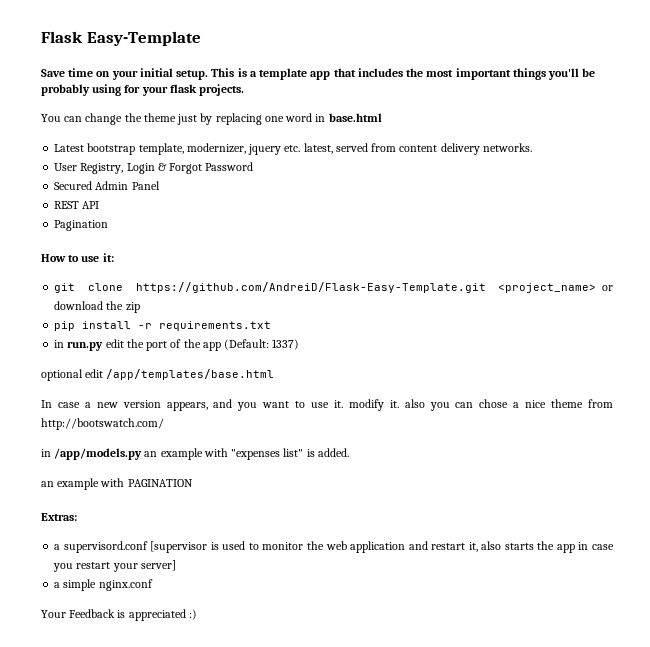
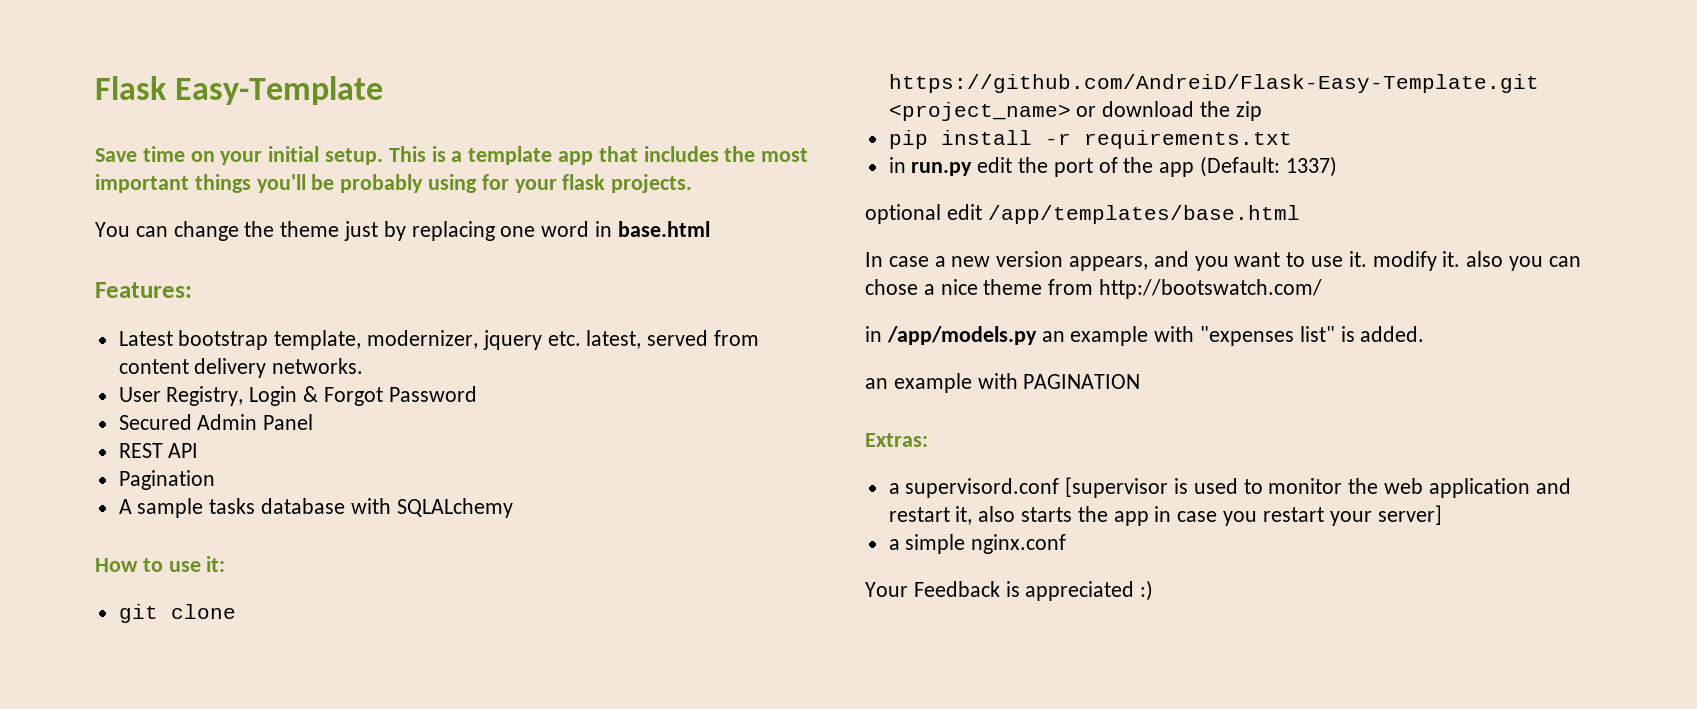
(382, 117) none -> [95,282,192,298] // Features:
(109, 225) none -> [118,498,513,518] // A sample tasks database with SQLALchemy

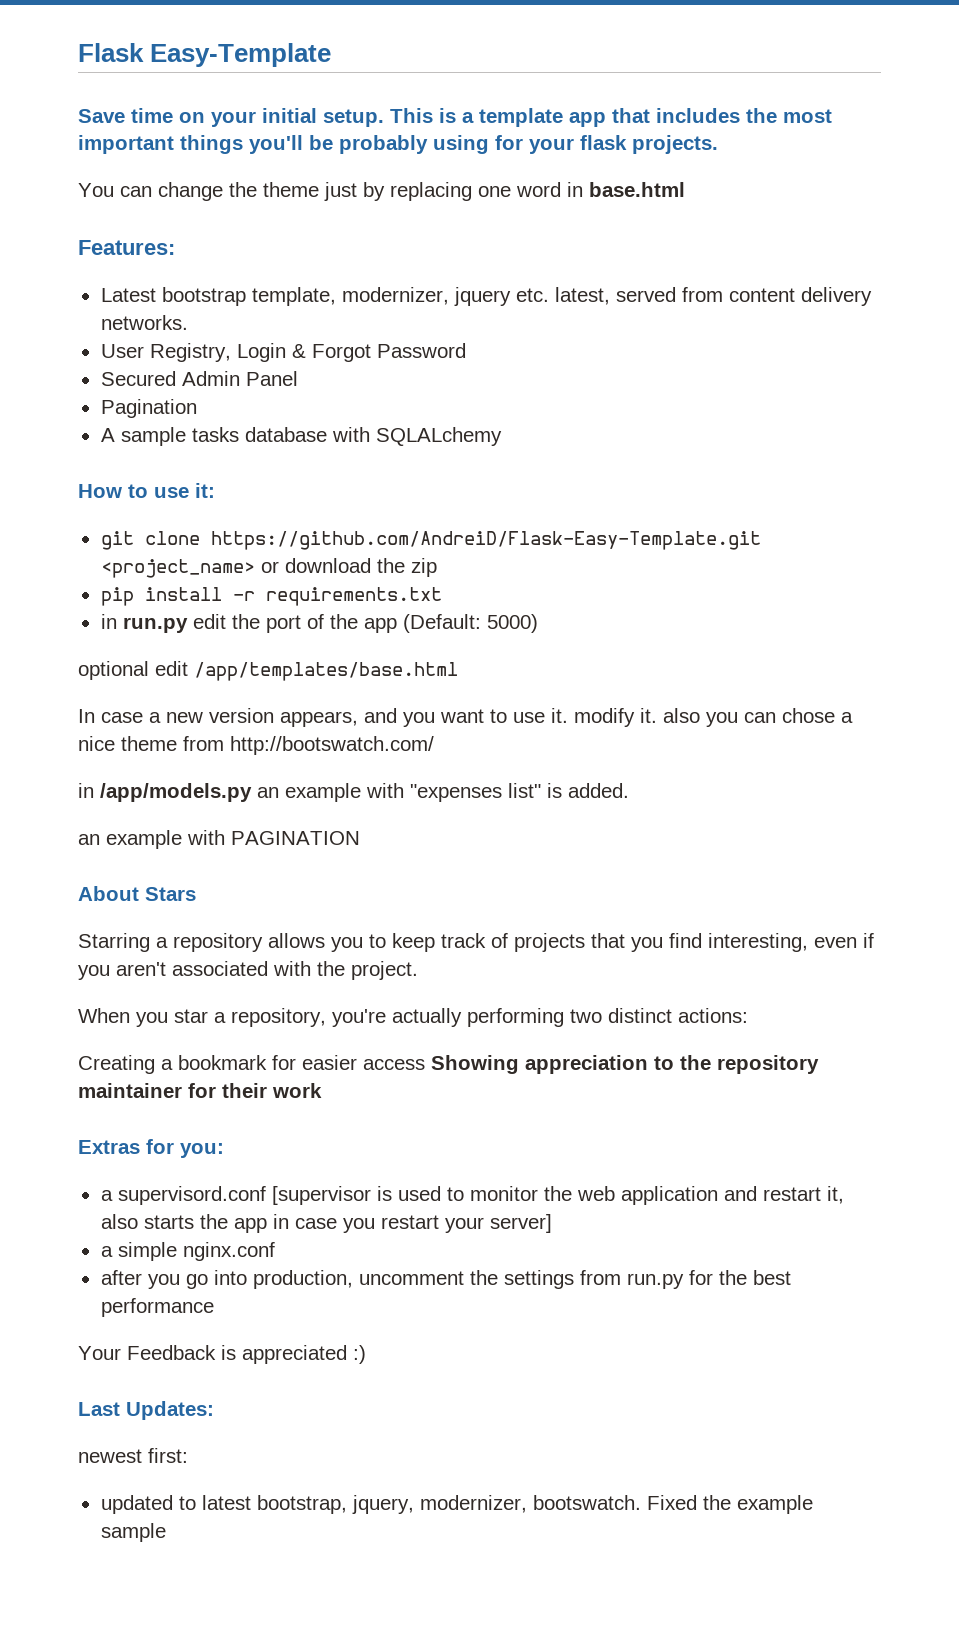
[118,443,199,458] // REST API -> (298, 378) none
[1285,156,1337,177] 1337) -> [486,614,538,633] 5000)
[865,433,928,447] Extras: -> [78,886,196,901] [78,933,874,952] [78,961,418,980] [78,1008,748,1027] [78,1055,819,1074] [78,1083,322,1098] [78,1139,224,1158] About Stars // Starring a repository allows you to keep track of projects that you find interesting, even if you aren't associated with the project. // When you star a repository, you're actually performing two distinct actions: // Creating a bookmark for easier access Showing appreciation to the repository maintainer for their work // Extras for you:
(1067, 544) none -> [100,1270,791,1289] [100,1298,214,1317] // after you go into production, uncomment the settings from run.py for the best performance
(1154, 590) none -> [78,1401,214,1420] [78,1448,188,1463] [100,1495,813,1514] [100,1523,166,1542] // Last Updates: // newest first: // updated to latest bootstrap, jquery, modernizer, bootswatch. Fixed the example sample

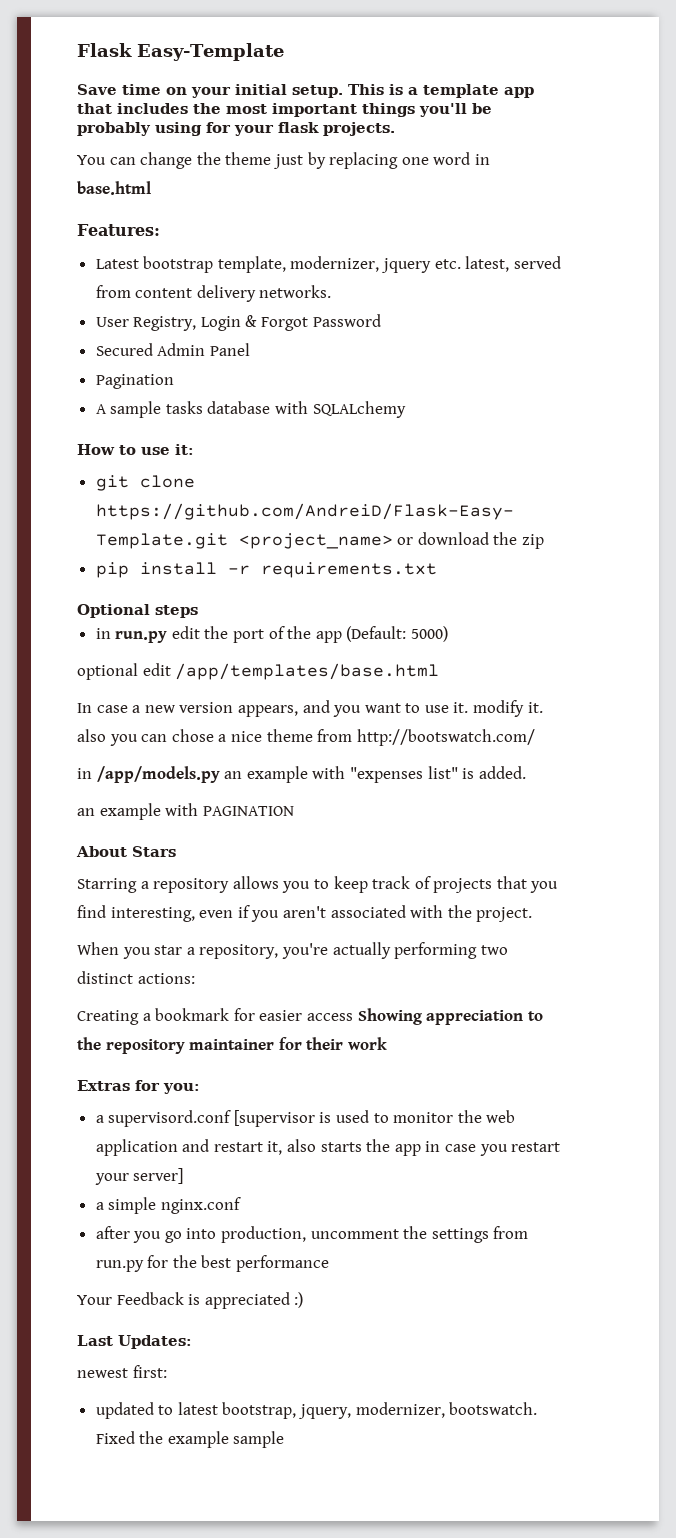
(442, 596) none -> [77,604,198,618] // Optional steps

